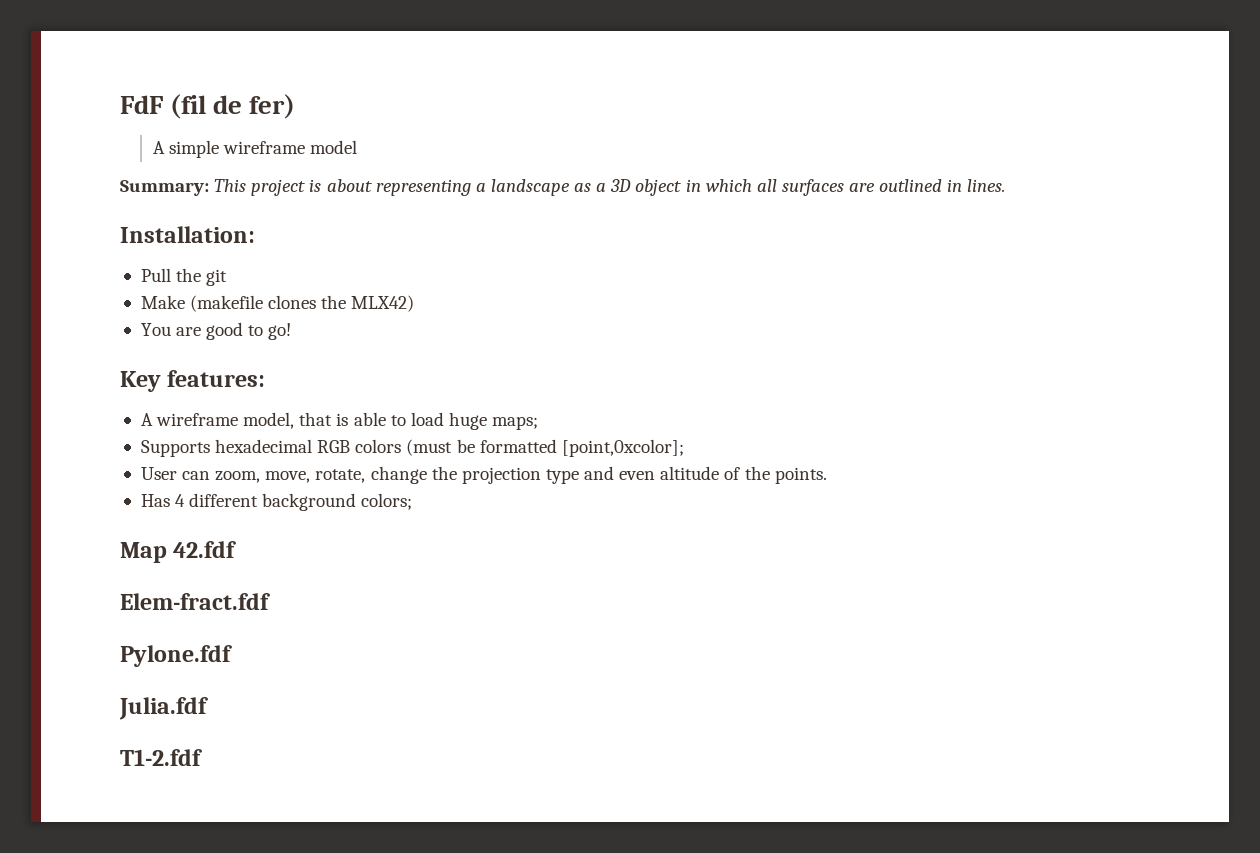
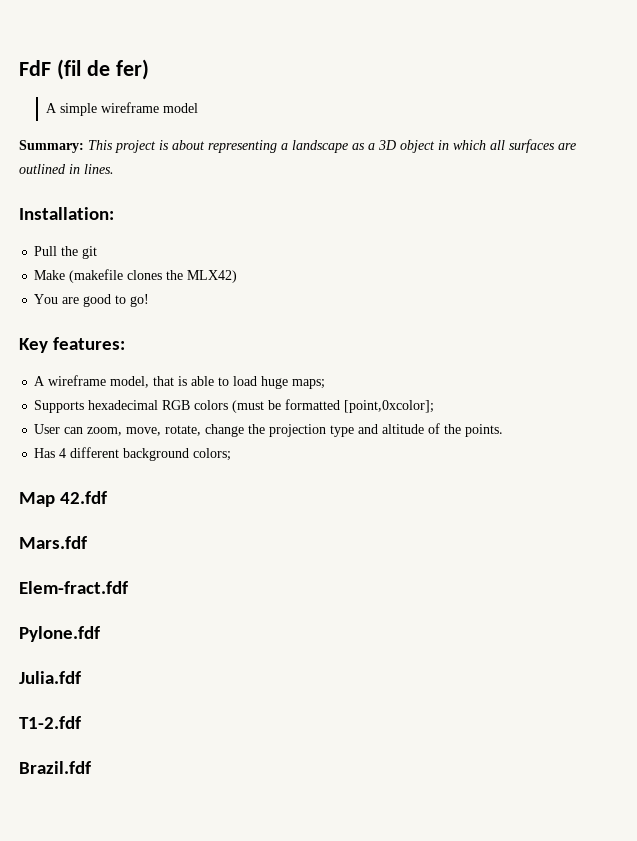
[619,471,656,480] even -> (379, 429) none
(237, 549) none -> [19,536,87,549] // Mars.fdf
(202, 757) none -> [19,761,91,774] // Brazil.fdf

